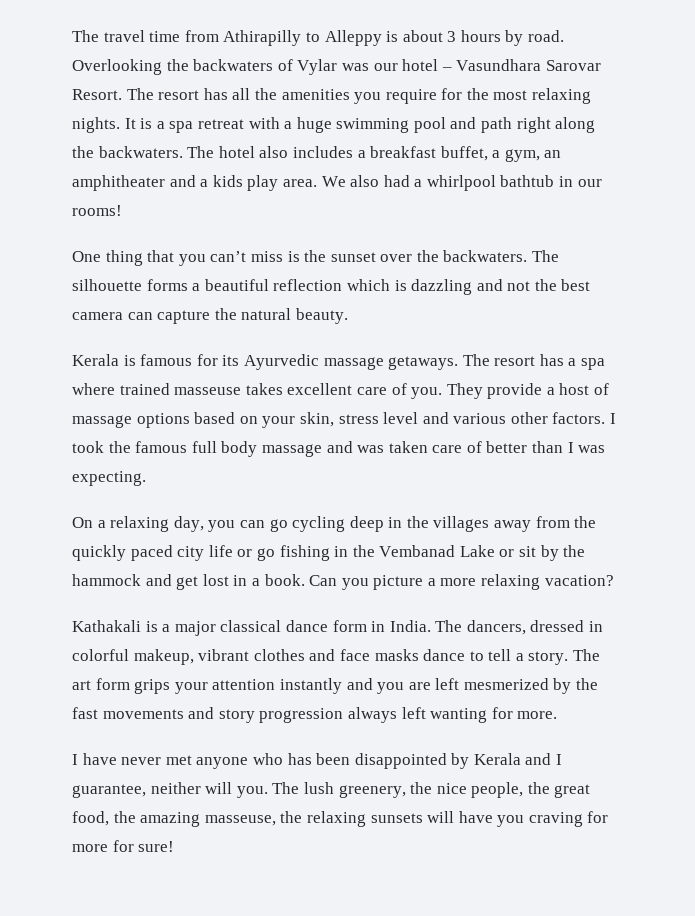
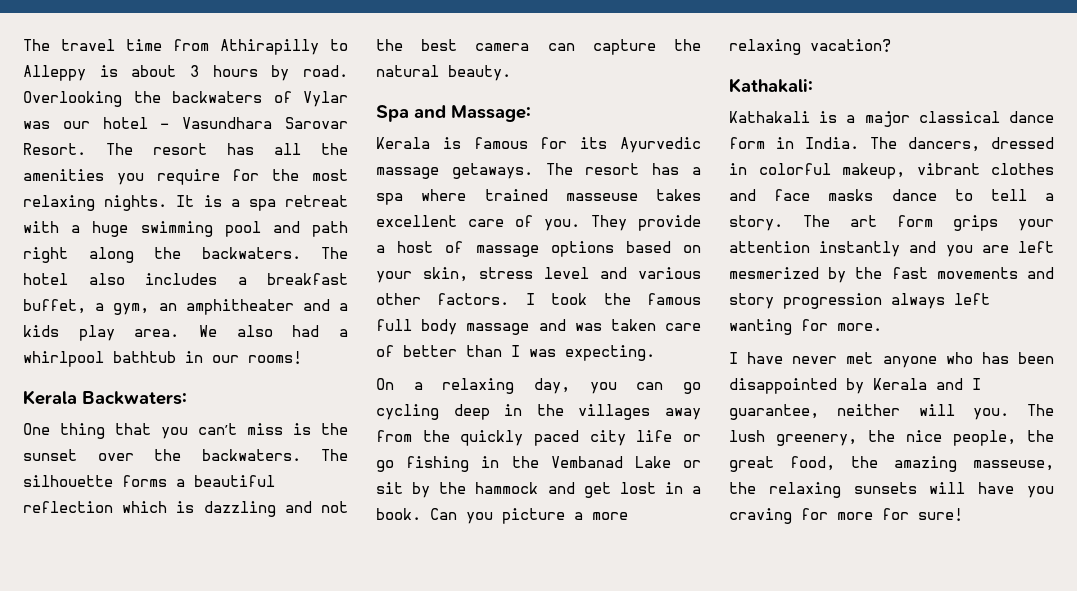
(122, 210) none -> [23,390,187,405] // Kerala Backwaters:
(348, 316) none -> [376,105,531,122] // Spa and Massage:
(614, 580) none -> [729,78,813,93] // Kathakali:

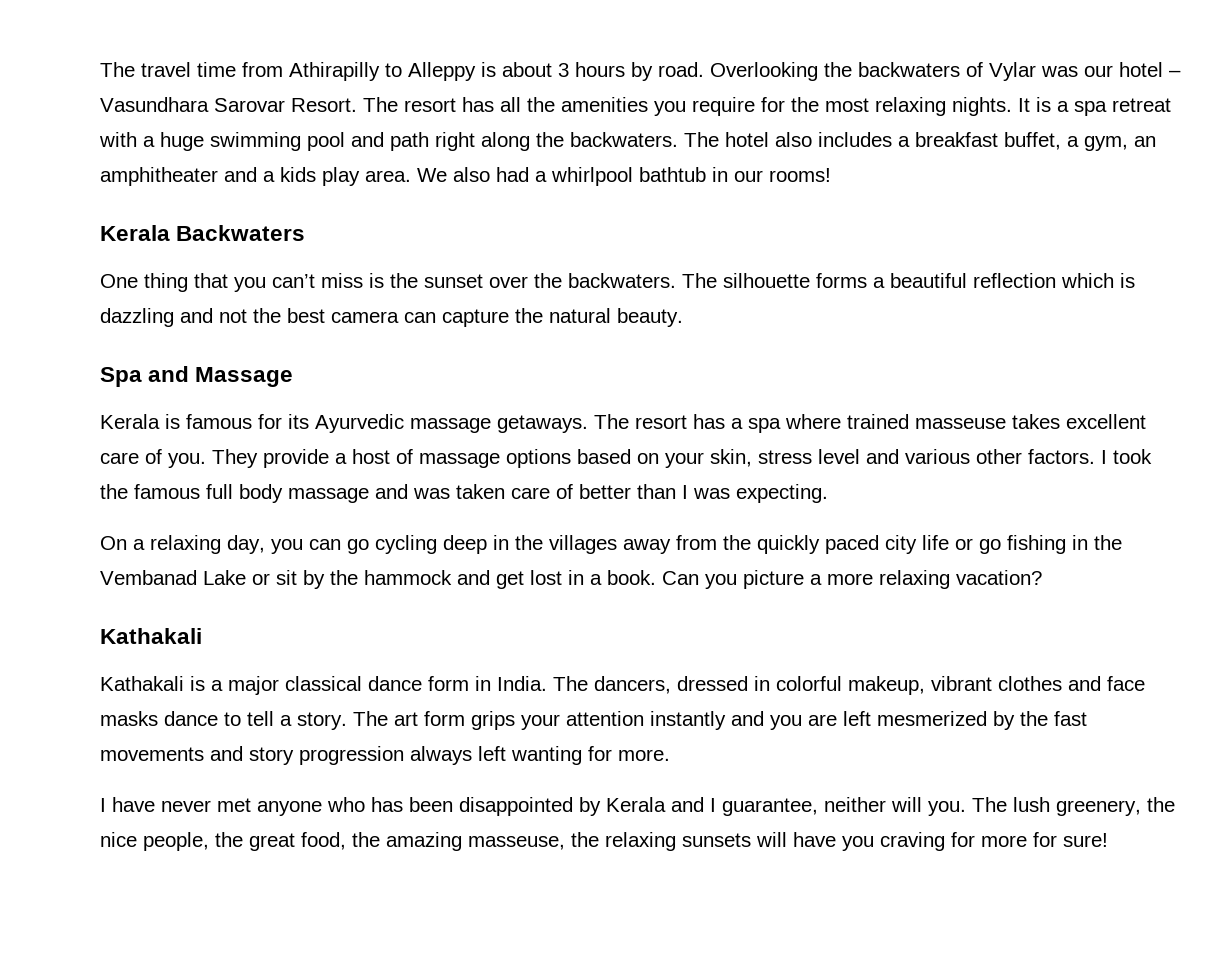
[82,391,187,405] Backwaters: -> [176,225,306,241] Backwaters
[451,105,531,122] Massage: -> [195,367,294,387] Massage
[729,78,813,93] Kathakali: -> [100,628,202,644] Kathakali

